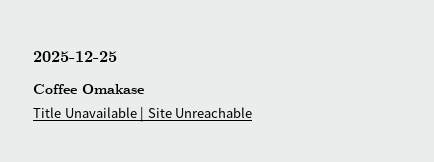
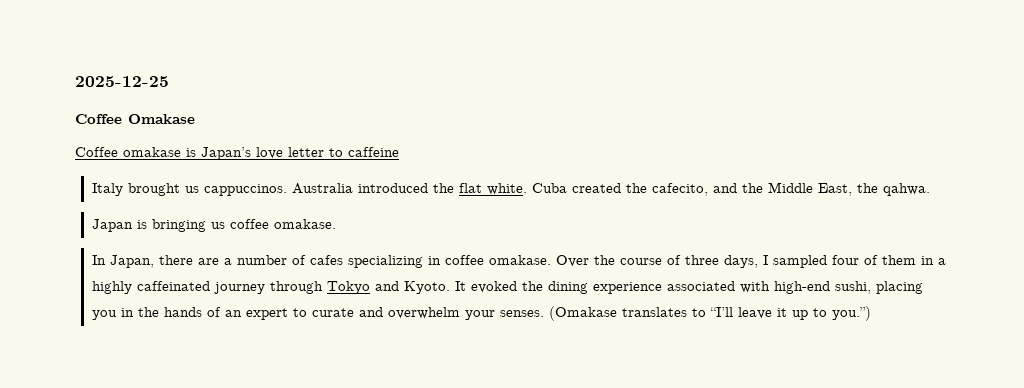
[33,107,253,122] Title Unavailable | Site Unreachable -> [75,147,399,160] [91,182,930,196] [91,219,336,232] [91,255,946,268] [91,281,923,294] [91,306,871,321] Coffee omakase is Japan’s love letter to caffeine // Italy brought us cappuccinos. Australia introduced the flat white. Cuba created the cafecito, and the Middle East, the qahwa. // Japan is bringing us coffee omakase. // In Japan, there are a number of cafes specializing in coffee omakase. Over the course of three days, I sampled four of them in a highly caffeinated journey through Tokyo and Kyoto. It evoked the dining experience associated with high-end sushi, placing you in the hands of an expert to curate and overwhelm your senses. (Omakase translates to “I’ll leave it up to you.”)

